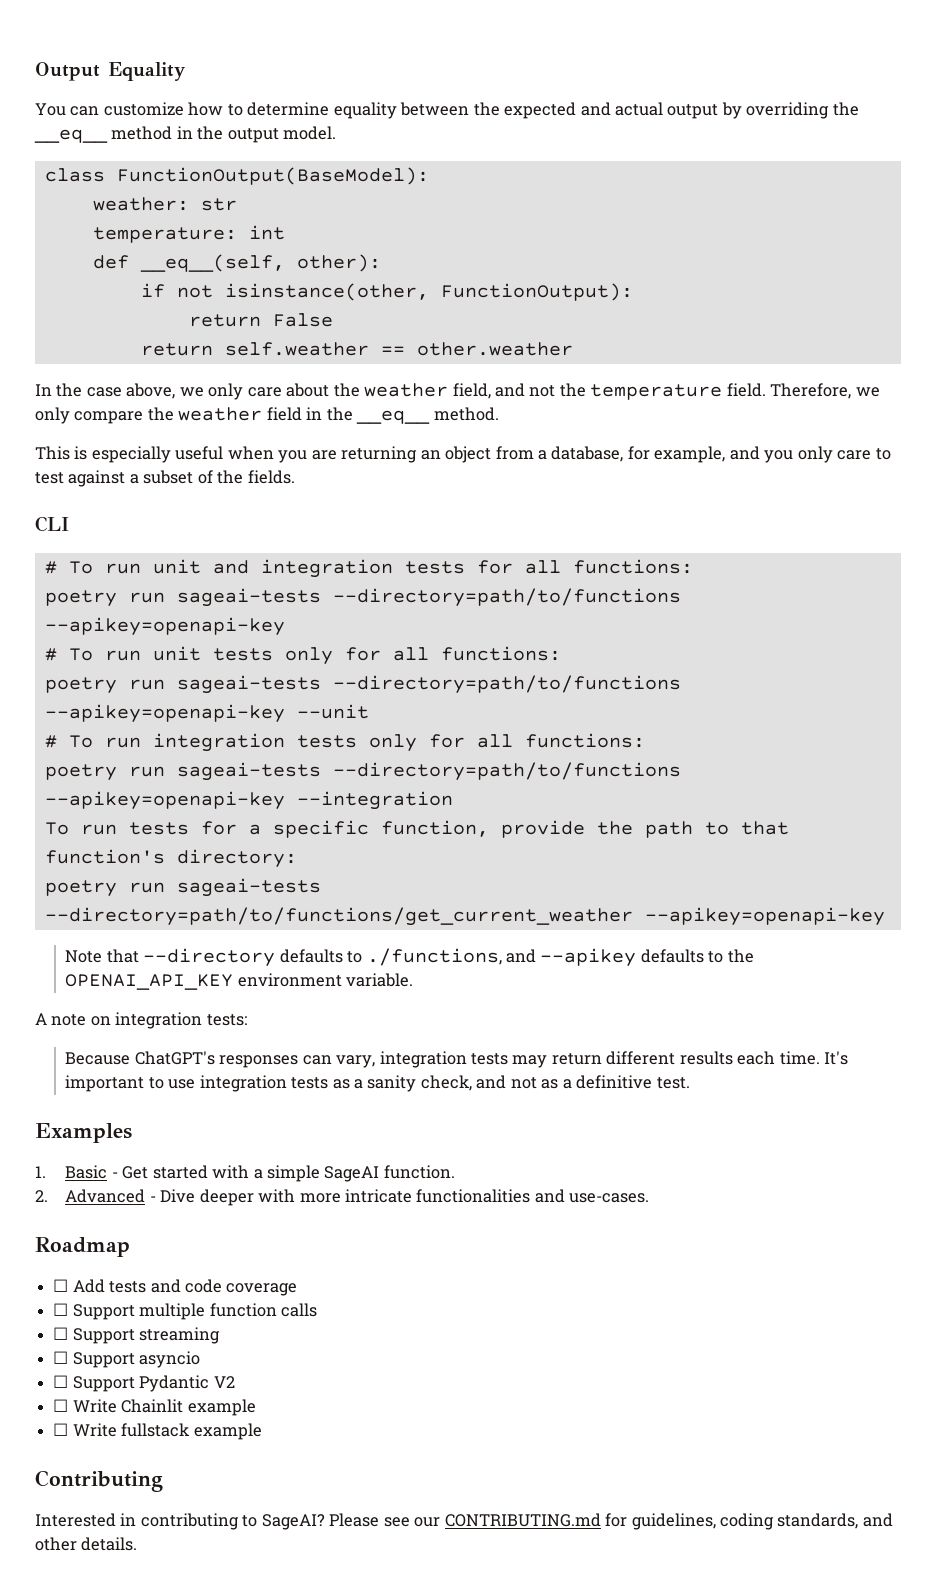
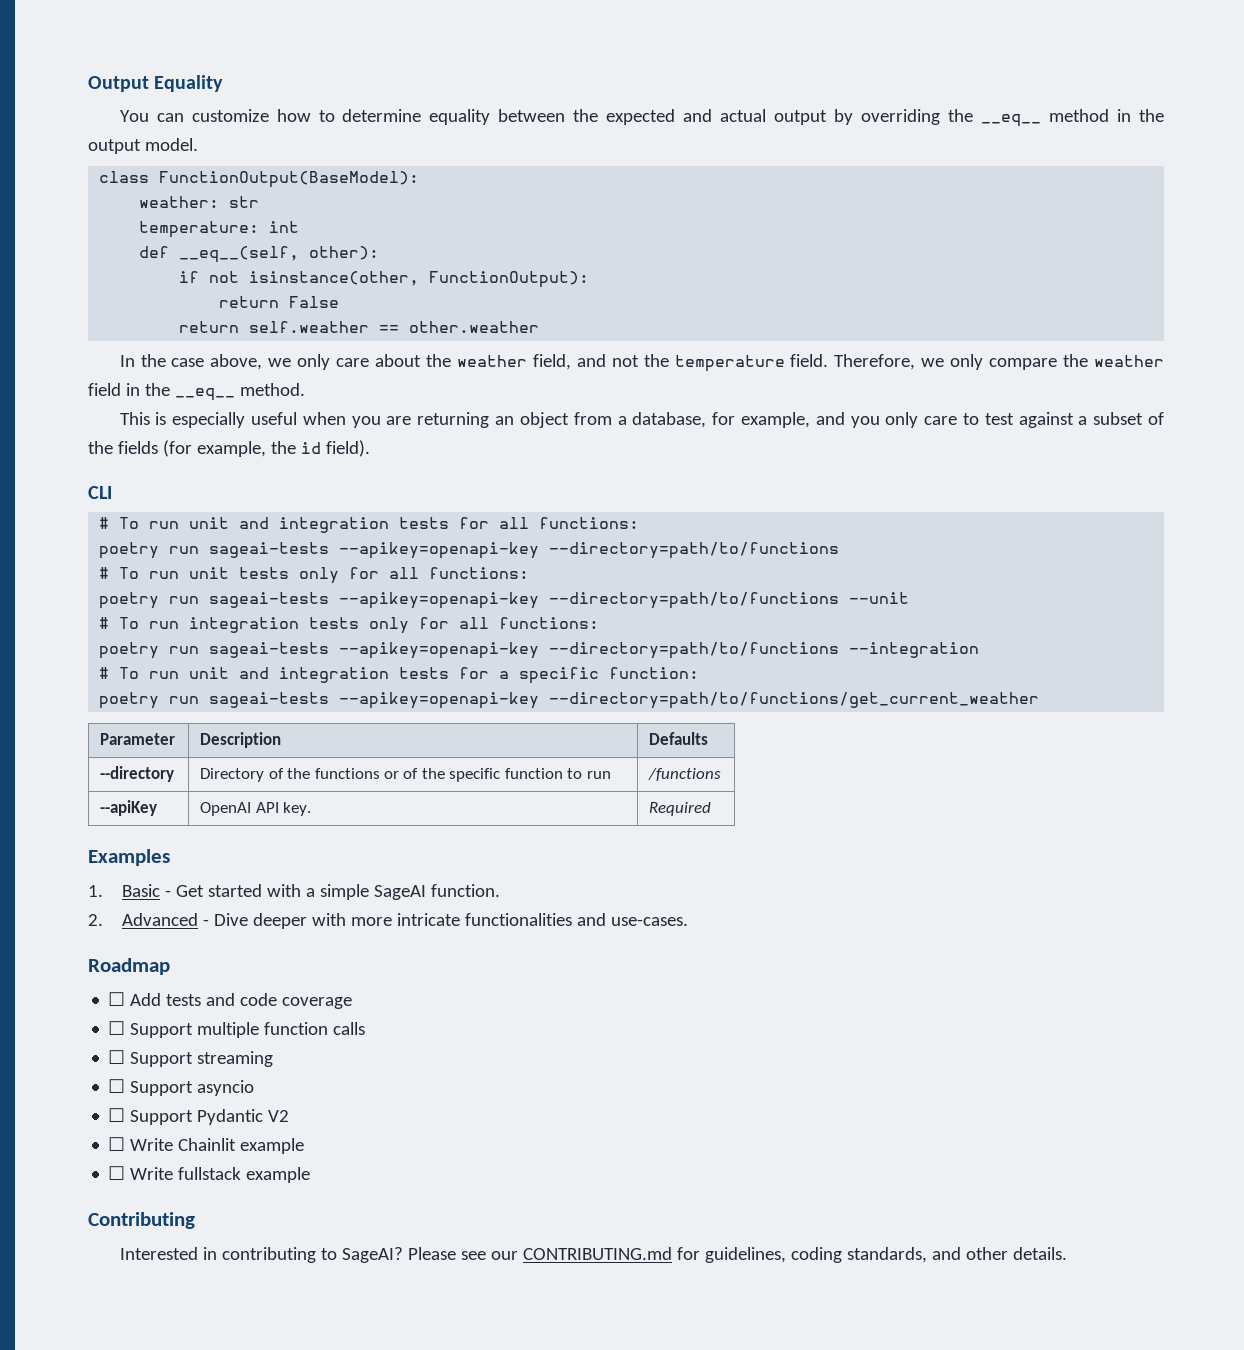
[247,470,295,484] fields. -> [117,440,370,457] fields (for example, the id field).
[332,588,681,607] [44,617,285,636] --directory=path/to/functions --apikey=openapi-key -> [339,542,840,559] --apikey=openapi-key --directory=path/to/functions
[332,675,681,694] [44,704,285,723] --directory=path/to/functions --apikey=openapi-key -> [339,592,840,609] --apikey=openapi-key --directory=path/to/functions
[332,762,681,781] [44,791,285,810] --directory=path/to/functions --apikey=openapi-key -> [339,642,840,659] --apikey=openapi-key --directory=path/to/functions
[44,822,117,835] To run -> [99,667,390,683] # To run unit and integration
[380,820,789,838] [44,849,297,868] [44,878,321,897] function, provide the path to that function's directory: // poetry run sageai-tests -> [609,667,700,679] [99,692,540,709] function: // poetry run sageai-tests --apikey=openapi-key
[644,907,885,926] [65,948,754,967] [65,973,414,990] [35,1012,247,1029] [65,1051,849,1068] [65,1075,690,1092] --apikey=openapi-key // Note that --directory defaults to ./functions, and --apikey defaults to the OPENAI_API_KEY environment variable. // A note on integration tests: // Because ChatGPT's responses can vary, integration tests may return different results each time. It's important to use integration tests as a sanity check, and not as a definitive test. -> [100,733,176,745] [200,732,282,748] [649,732,709,745] [100,766,175,782] [200,768,611,782] [648,768,722,781] [100,800,158,816] [200,802,312,816] [649,802,712,816] // Parameter | Description | Defaults // --directory | Directory of the functions or of the specific function to run | /functions // --apiKey | OpenAI API key. | Required

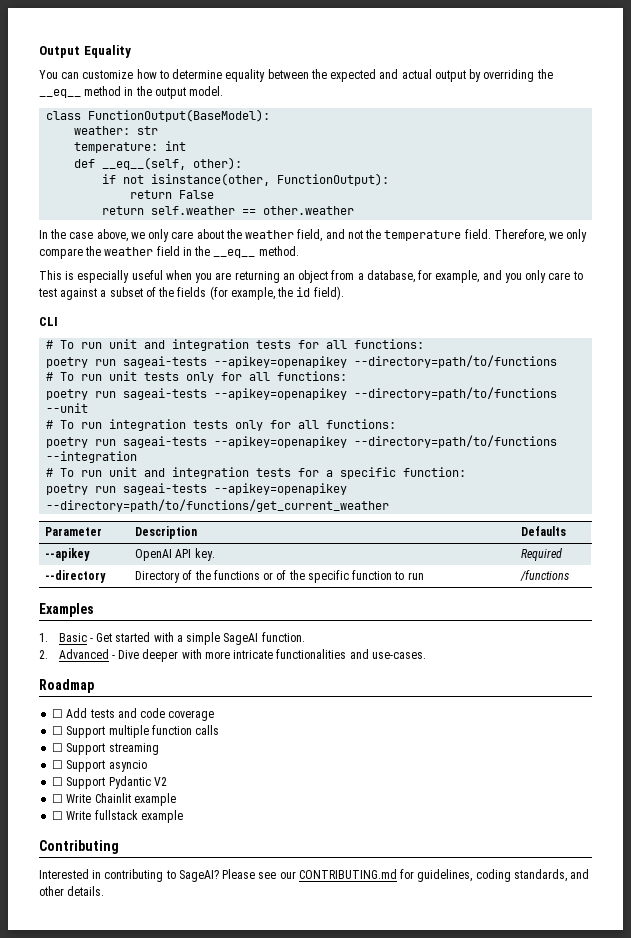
[339,542,540,559] --apikey=openapi-key -> [214,356,348,368] --apikey=openapikey
[339,592,540,609] --apikey=openapi-key -> [214,388,348,400] --apikey=openapikey
[339,642,540,659] --apikey=openapi-key -> [214,436,348,448] --apikey=openapikey
[339,692,540,709] --apikey=openapi-key -> [214,483,348,495] --apikey=openapikey
(709, 738) none -> [45,548,91,561] [135,548,215,561] [521,548,563,561] // --apikey | OpenAI API key. | Required
[100,800,158,816] [200,802,312,816] [649,802,712,816] // --apiKey | OpenAI API key. | Required -> (570, 575) none

